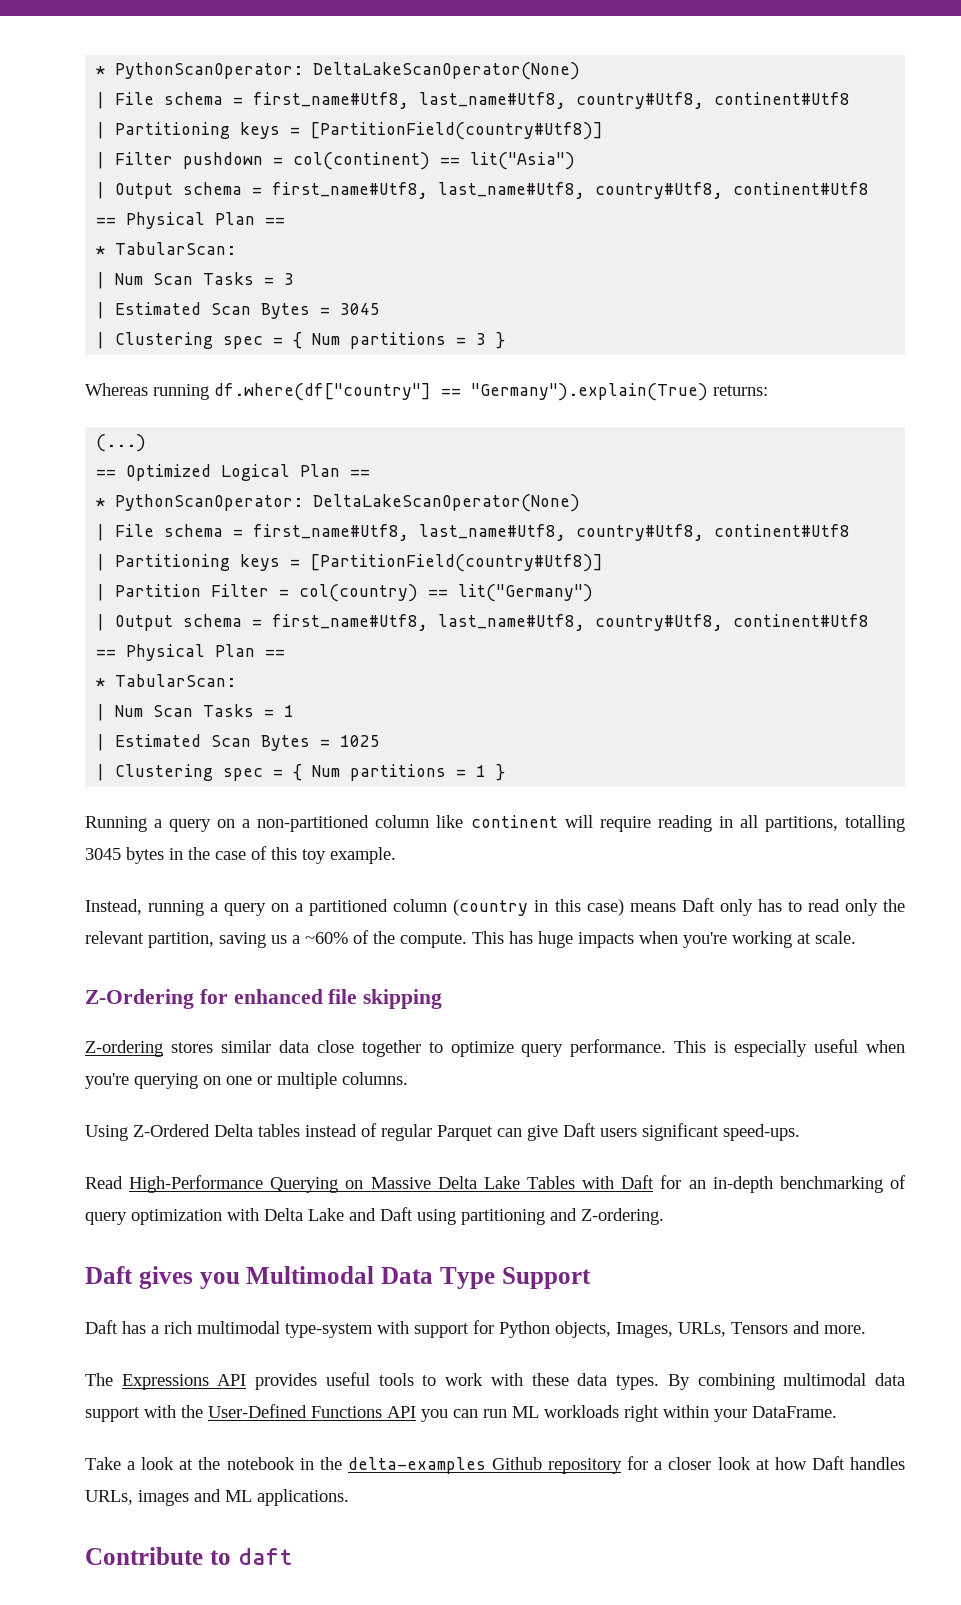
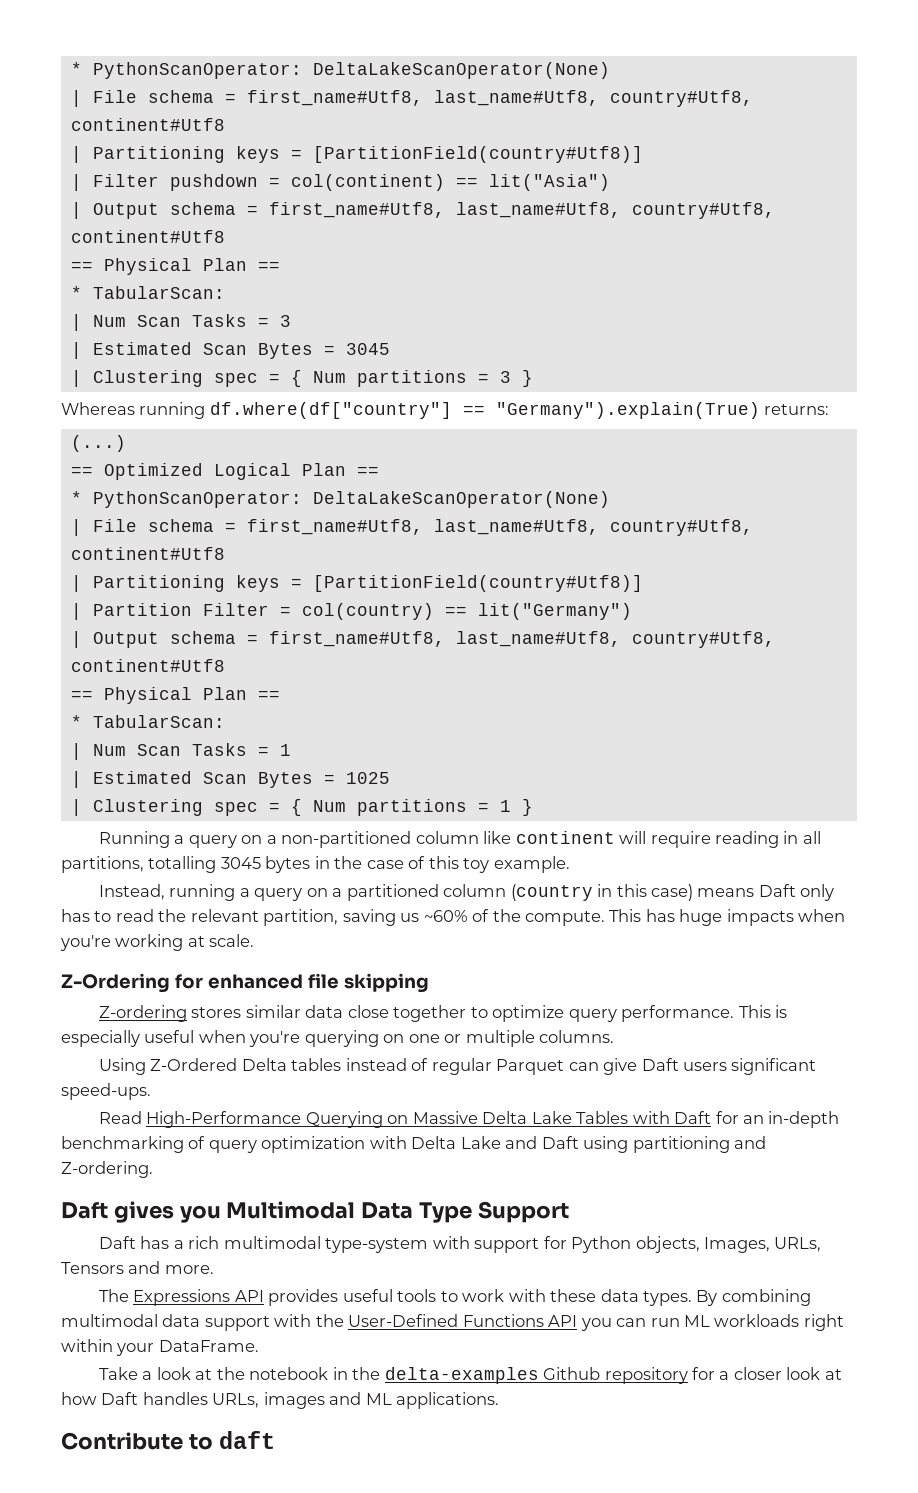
[844,899,878,916] only -> (154, 915) none
[292,935,300,944] a -> (420, 917) none

